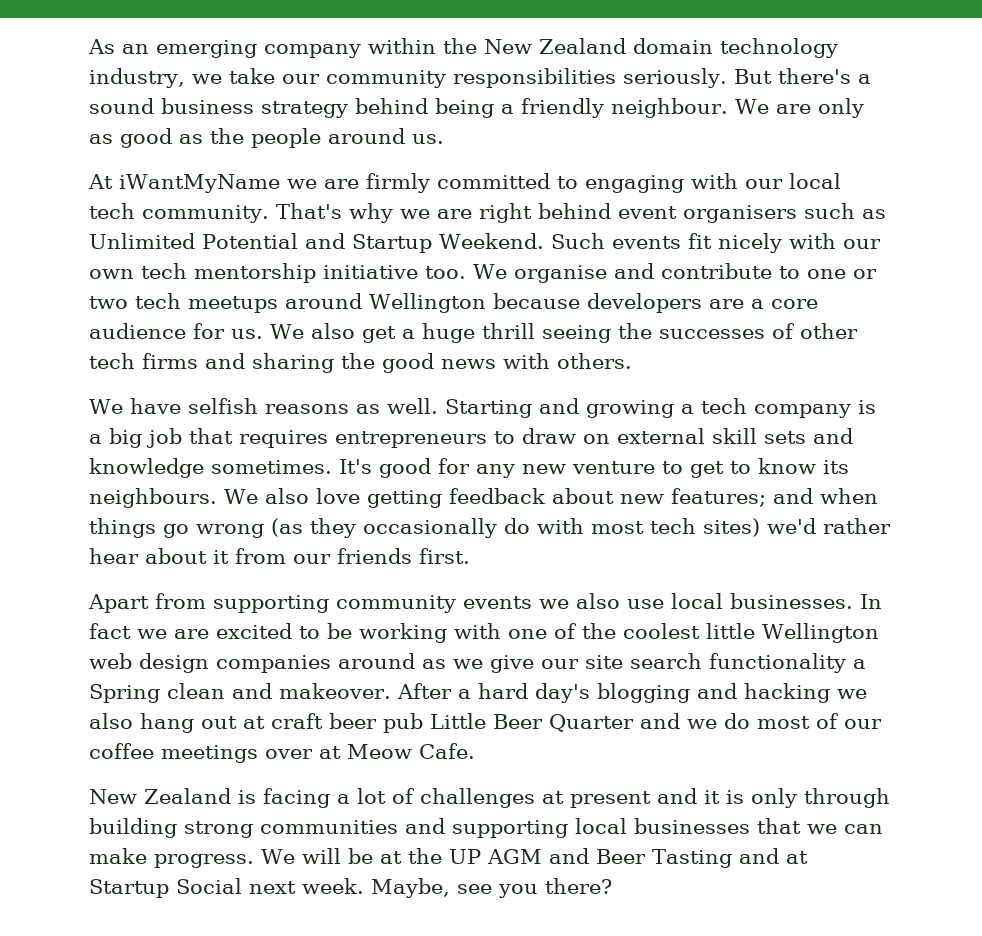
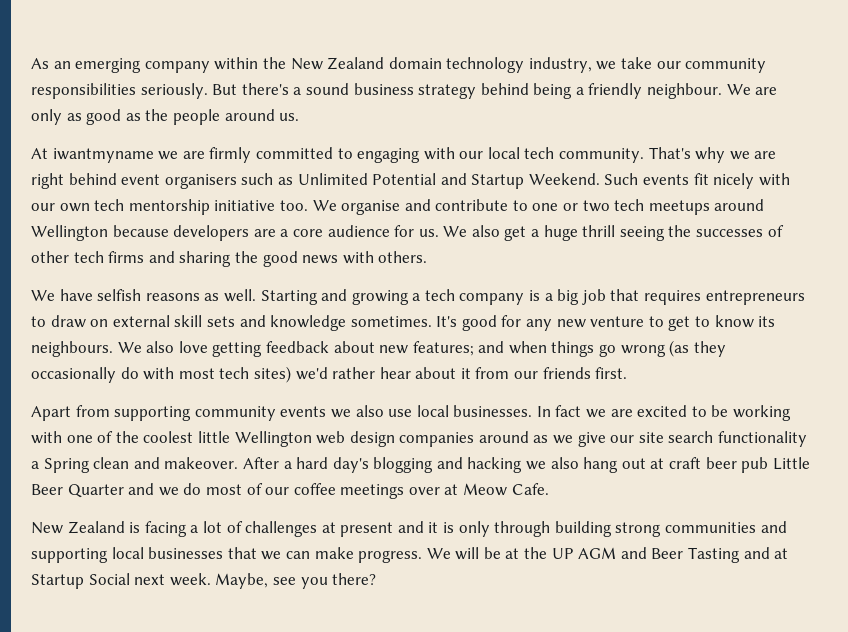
[119,174,280,193] iWantMyName -> [52,148,154,163] iwantmyname

